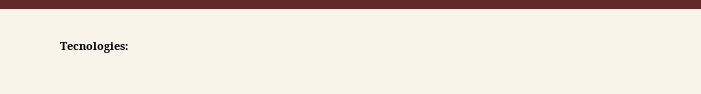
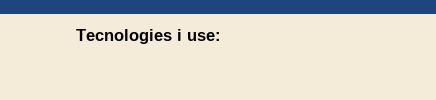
[60,42,128,53] Tecnologies: -> [76,29,221,44] Tecnologies i use:

